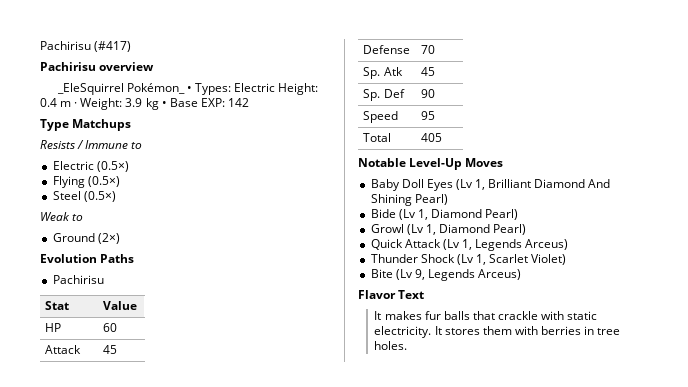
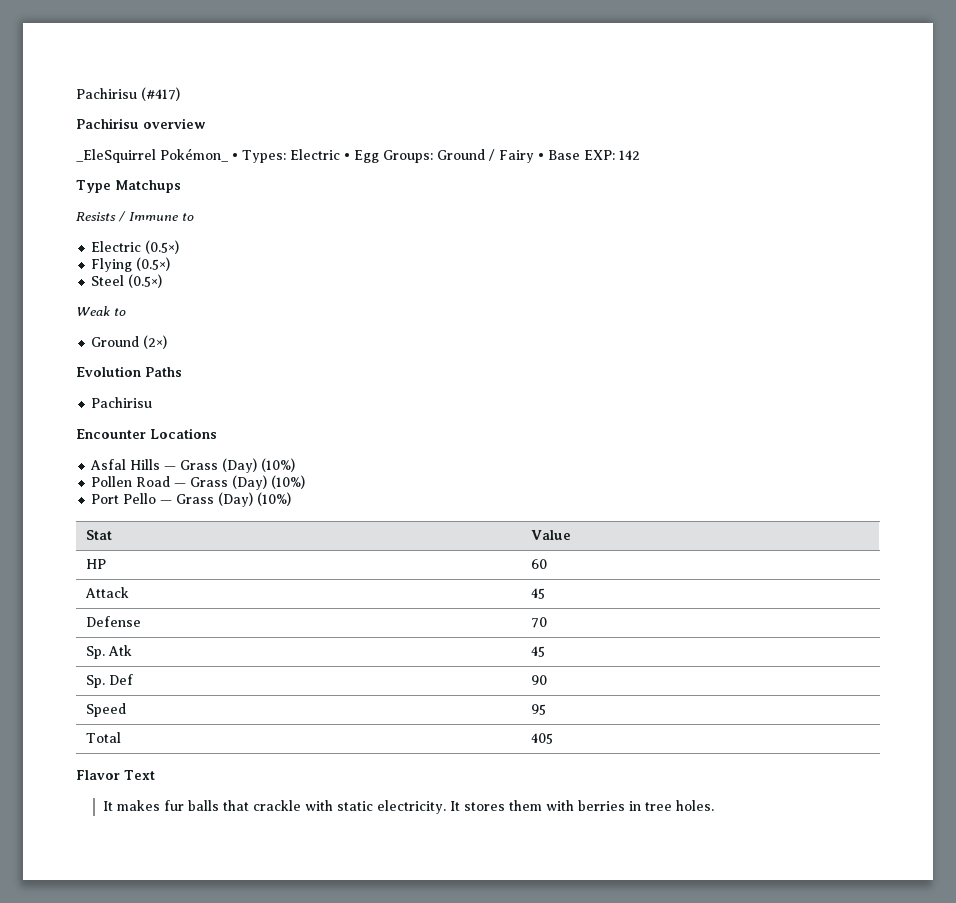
[278,83,319,95] [40,98,159,110] Height: 0.4 m · Weight: 3.9 kg -> [344,149,534,163] • Egg Groups: Ground / Fairy
(104, 279) none -> [76,428,217,439] [90,458,296,473] [91,475,306,490] [91,492,292,507] // Encounter Locations // Asfal Hills — Grass (Day) (10%) // Pollen Road — Grass (Day) (10%) // Port Pello — Grass (Day) (10%)
[358,158,504,170] [370,179,611,191] [370,194,448,206] [370,209,519,220] [370,224,527,235] [370,239,569,251] [370,254,567,265] [370,269,522,281] // Notable Level-Up Moves // Baby Doll Eyes (Lv 1, Brilliant Diamond And Shining Pearl) // Bide (Lv 1, Diamond Pearl) // Growl (Lv 1, Diamond Pearl) // Quick Attack (Lv 1, Legends Arceus) // Thunder Shock (Lv 1, Scarlet Violet) // Bite (Lv 9, Legends Arceus) -> (553, 738) none

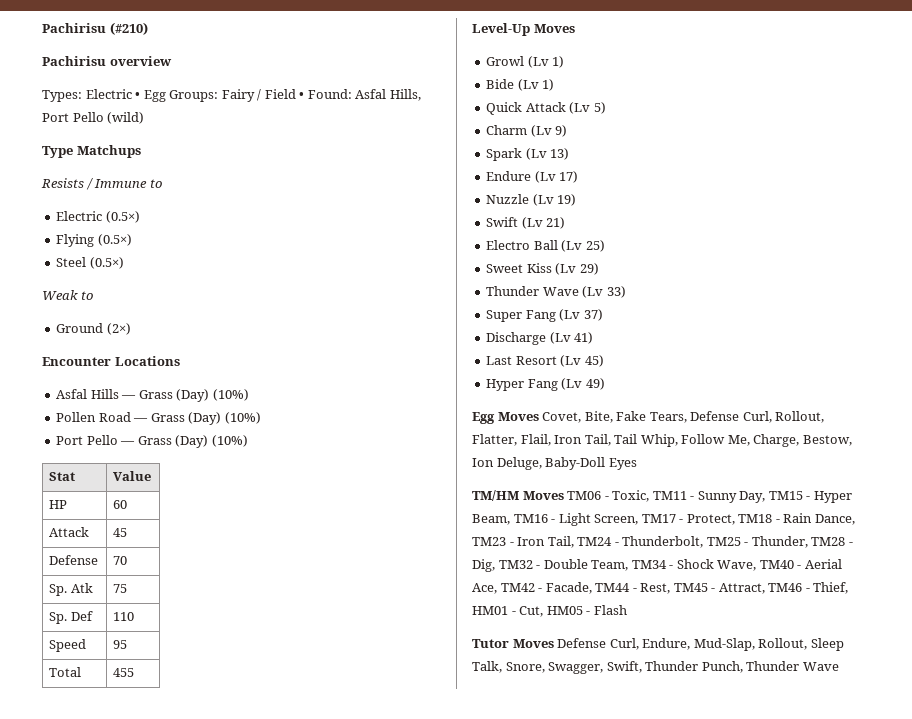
[76,87,180,101] Pachirisu (#417) -> [42,22,148,35] Pachirisu (#210)
[76,148,238,163] _EleSquirrel Pokémon_ • -> (172, 61) none
[437,149,640,163] Ground / Fairy • Base EXP: 142 -> [221,89,421,102] [42,112,145,124] Fairy / Field • Found: Asfal Hills, Port Pello (wild)
[76,366,182,377] [91,397,153,408] // Evolution Paths // Pachirisu -> (131, 329) none
[530,646,545,657] 45 -> [113,584,128,593] 75
[530,675,547,685] 90 -> [113,612,135,621] 110
[530,733,553,744] [76,770,155,780] [102,800,714,814] 405 // Flavor Text // It makes fur balls that crackle with static electricity. It stores them with berries in tree holes. -> [113,668,135,677] [472,23,575,36] [486,56,565,68] [486,79,555,91] [486,102,606,115] [486,125,568,137] [486,148,570,161] [486,171,579,183] [486,194,577,206] [486,217,566,229] [486,240,605,252] [486,263,599,275] [486,286,626,298] [486,309,603,322] [486,332,594,345] [486,355,604,367] [486,378,605,391] [472,411,825,424] [472,434,852,447] [472,457,637,470] [472,490,852,503] [472,513,855,526] [472,536,853,548] [472,559,842,572] [472,582,849,594] [472,605,627,617] [472,638,844,651] [472,661,839,674] 455 // Level-Up Moves // Growl (Lv 1) // Bide (Lv 1) // Quick Attack (Lv 5) // Charm (Lv 9) // Spark (Lv 13) // Endure (Lv 17) // Nuzzle (Lv 19) // Swift (Lv 21) // Electro Ball (Lv 25) // Sweet Kiss (Lv 29) // Thunder Wave (Lv 33) // Super Fang (Lv 37) // Discharge (Lv 41) // Last Resort (Lv 45) // Hyper Fang (Lv 49) // Egg Moves Covet, Bite, Fake Tears, Defense Curl, Rollout, Flatter, Flail, Iron Tail, Tail Whip, Follow Me, Charge, Bestow, Ion Deluge, Baby-Doll Eyes // TM/HM Moves TM06 - Toxic, TM11 - Sunny Day, TM15 - Hyper Beam, TM16 - Light Screen, TM17 - Protect, TM18 - Rain Dance, TM23 - Iron Tail, TM24 - Thunderbolt, TM25 - Thunder, TM28 - Dig, TM32 - Double Team, TM34 - Shock Wave, TM40 - Aerial Ace, TM42 - Facade, TM44 - Rest, TM45 - Attract, TM46 - Thief, HM01 - Cut, HM05 - Flash // Tutor Moves Defense Curl, Endure, Mud-Slap, Rollout, Sleep Talk, Snore, Swagger, Swift, Thunder Punch, Thunder Wave

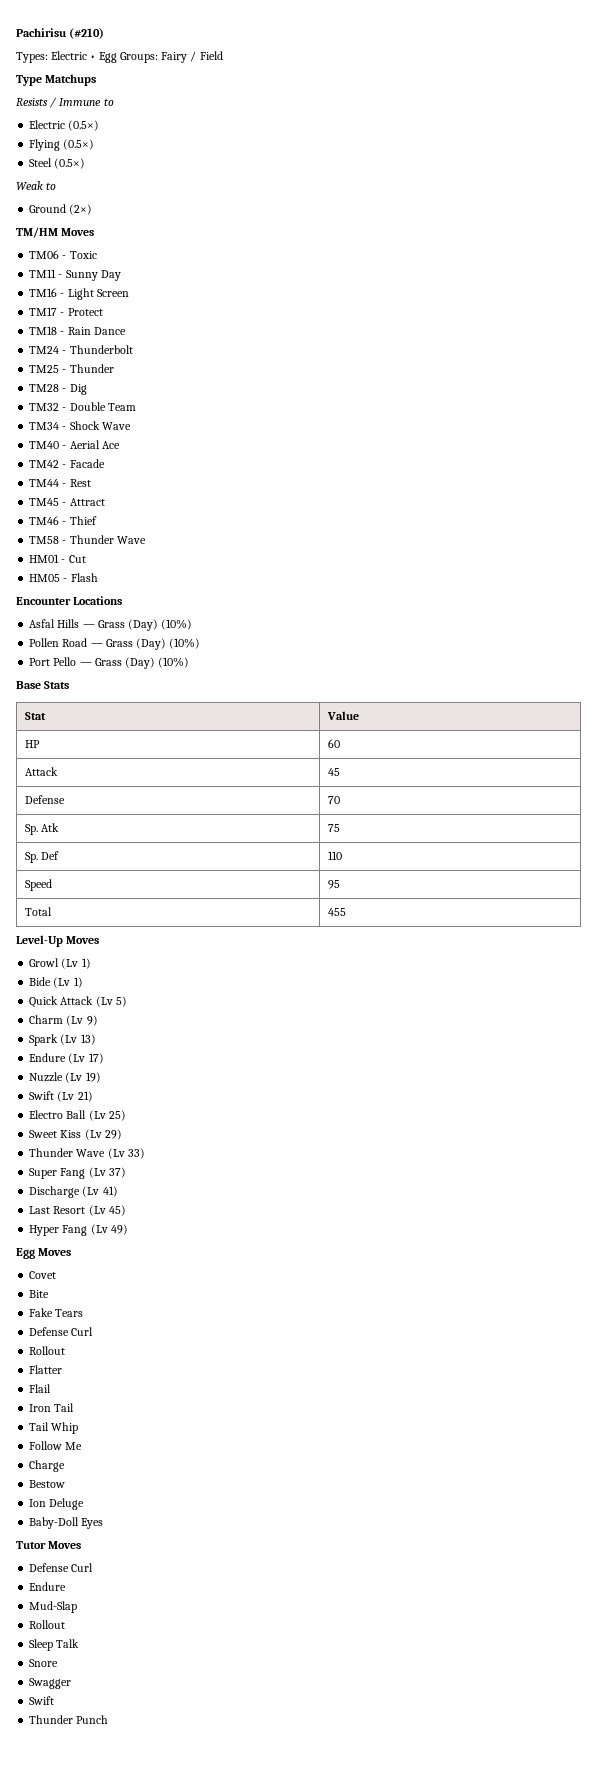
[42,56,172,66] // Pachirisu overview -> (105, 33) none
[299,89,421,101] [42,112,145,124] • Found: Asfal Hills, Port Pello (wild) -> (223, 55) none
(131, 329) none -> [16,227,95,238] [29,250,97,259] [29,269,121,281] [29,288,129,300] [29,307,103,316] [29,326,126,335] [29,345,133,354] [29,364,114,373] [29,384,87,395] [29,402,136,411] [29,421,131,430] [29,440,120,449] [29,459,105,468] [29,479,91,487] [29,498,105,506] [29,516,97,525] [29,535,146,544] [29,554,86,563] [29,573,98,582] // TM/HM Moves // TM06 - Toxic // TM11 - Sunny Day // TM16 - Light Screen // TM17 - Protect // TM18 - Rain Dance // TM24 - Thunderbolt // TM25 - Thunder // TM28 - Dig // TM32 - Double Team // TM34 - Shock Wave // TM40 - Aerial Ace // TM42 - Facade // TM44 - Rest // TM45 - Attract // TM46 - Thief // TM58 - Thunder Wave // HM01 - Cut // HM05 - Flash
(248, 441) none -> [16,681,70,689] // Base Stats
[542,411,825,423] [472,434,852,447] [472,457,637,470] [472,490,852,503] [472,513,855,526] [472,536,853,548] [472,559,842,572] [472,582,849,594] [472,605,627,617] [472,638,844,651] [472,661,839,674] Covet, Bite, Fake Tears, Defense Curl, Rollout, Flatter, Flail, Iron Tail, Tail Whip, Follow Me, Charge, Bestow, Ion Deluge, Baby-Doll Eyes // TM/HM Moves TM06 - Toxic, TM11 - Sunny Day, TM15 - Hyper Beam, TM16 - Light Screen, TM17 - Protect, TM18 - Rain Dance, TM23 - Iron Tail, TM24 - Thunderbolt, TM25 - Thunder, TM28 - Dig, TM32 - Double Team, TM34 - Shock Wave, TM40 - Aerial Ace, TM42 - Facade, TM44 - Rest, TM45 - Attract, TM46 - Thief, HM01 - Cut, HM05 - Flash // Tutor Moves Defense Curl, Endure, Mud-Slap, Rollout, Sleep Talk, Snore, Swagger, Swift, Thunder Punch, Thunder Wave -> [29,1271,57,1279] [29,1290,50,1298] [29,1308,84,1317] [29,1327,94,1336] [29,1346,66,1355] [29,1365,63,1374] [29,1384,52,1393] [29,1403,75,1412] [29,1422,79,1434] [29,1441,83,1450] [29,1460,66,1472] [29,1480,66,1488] [29,1498,85,1510] [29,1517,104,1529] [16,1541,82,1549] [29,1563,94,1572] [29,1582,67,1591] [29,1601,78,1613] [29,1620,66,1629] [29,1639,80,1651] [29,1659,59,1667] [29,1678,72,1689] [29,1696,55,1705] [29,1715,109,1724] // Covet // Bite // Fake Tears // Defense Curl // Rollout // Flatter // Flail // Iron Tail // Tail Whip // Follow Me // Charge // Bestow // Ion Deluge // Baby-Doll Eyes // Tutor Moves // Defense Curl // Endure // Mud-Slap // Rollout // Sleep Talk // Snore // Swagger // Swift // Thunder Punch

